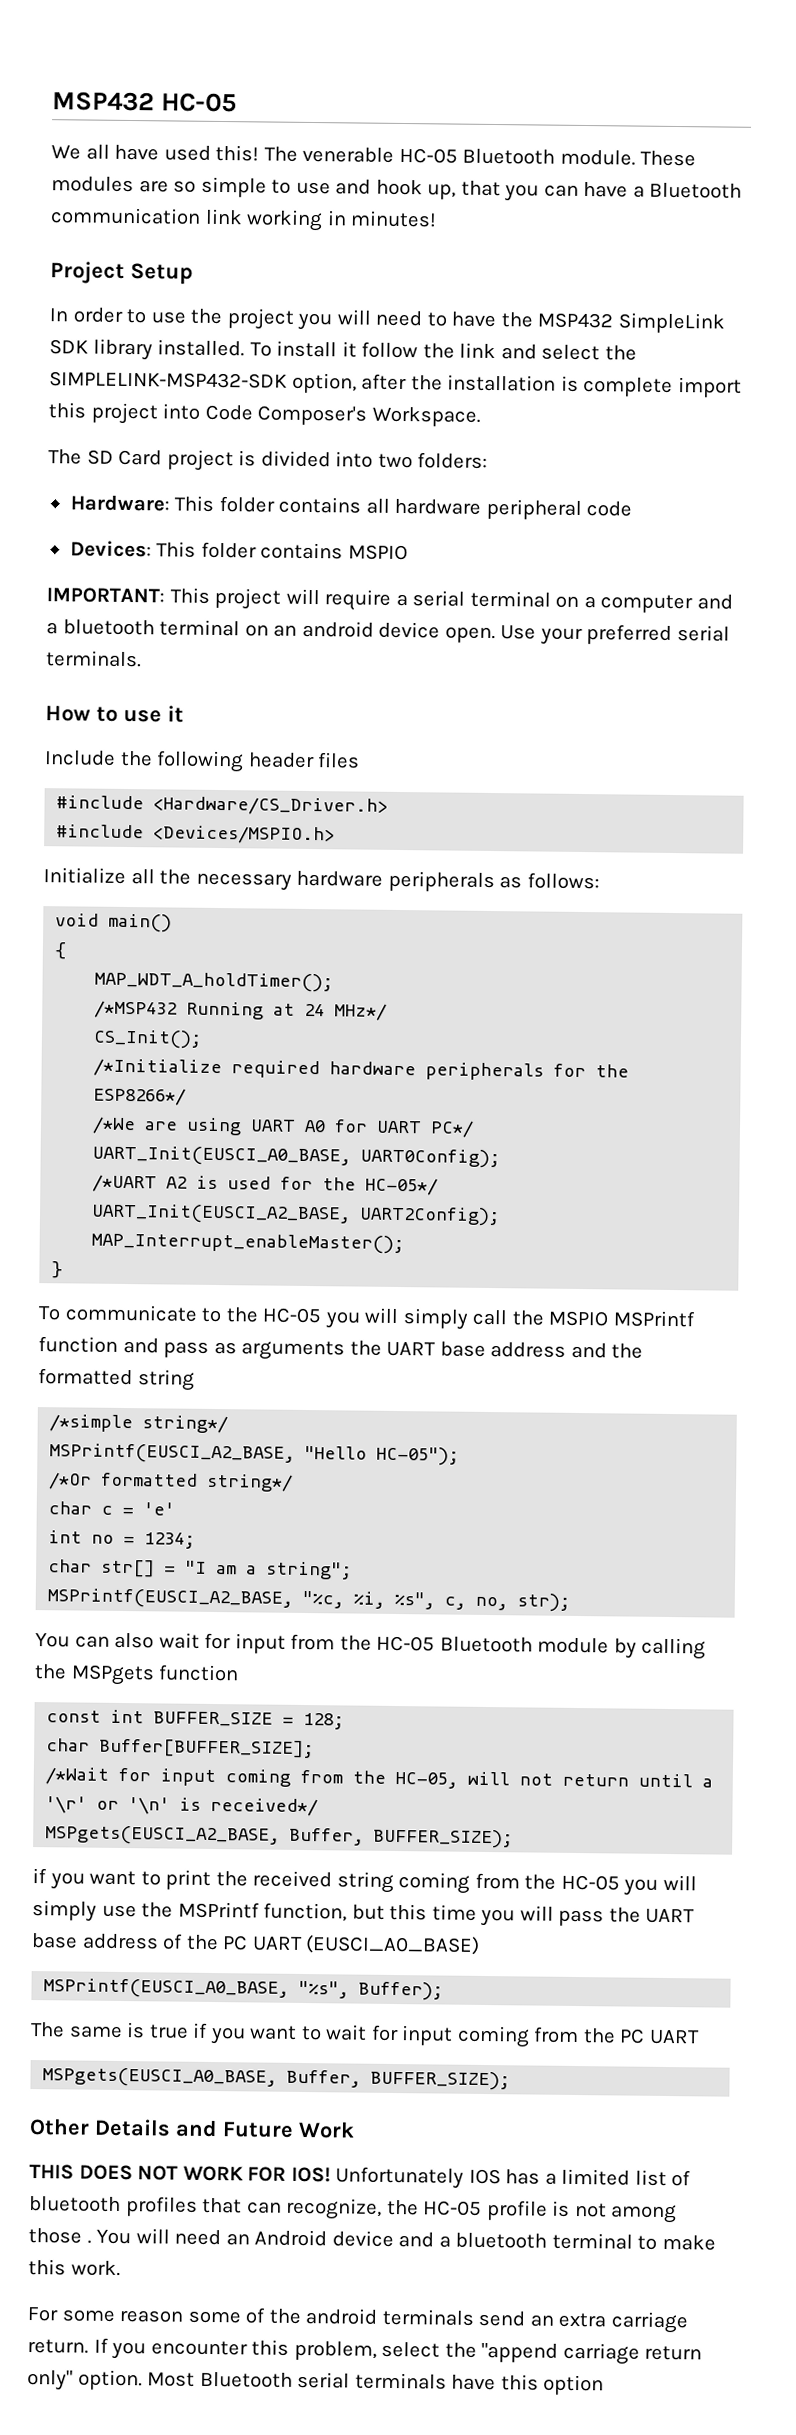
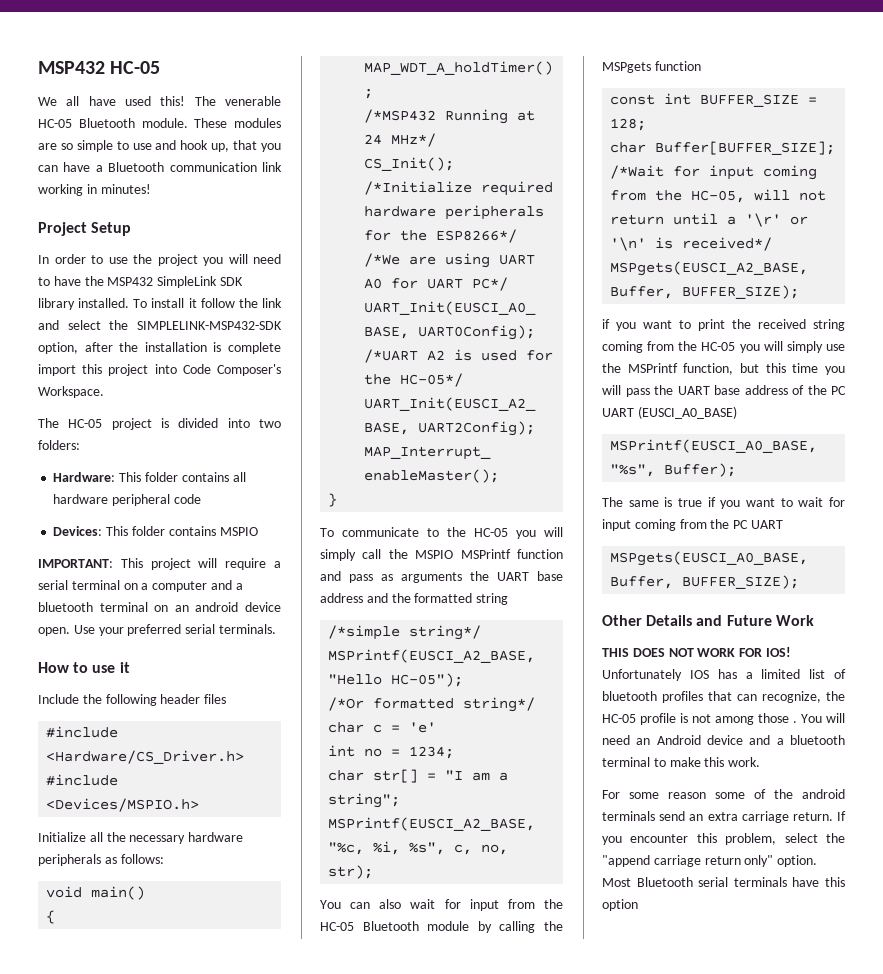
[86,449,163,466] SD Card -> [68,419,103,428] HC-05

